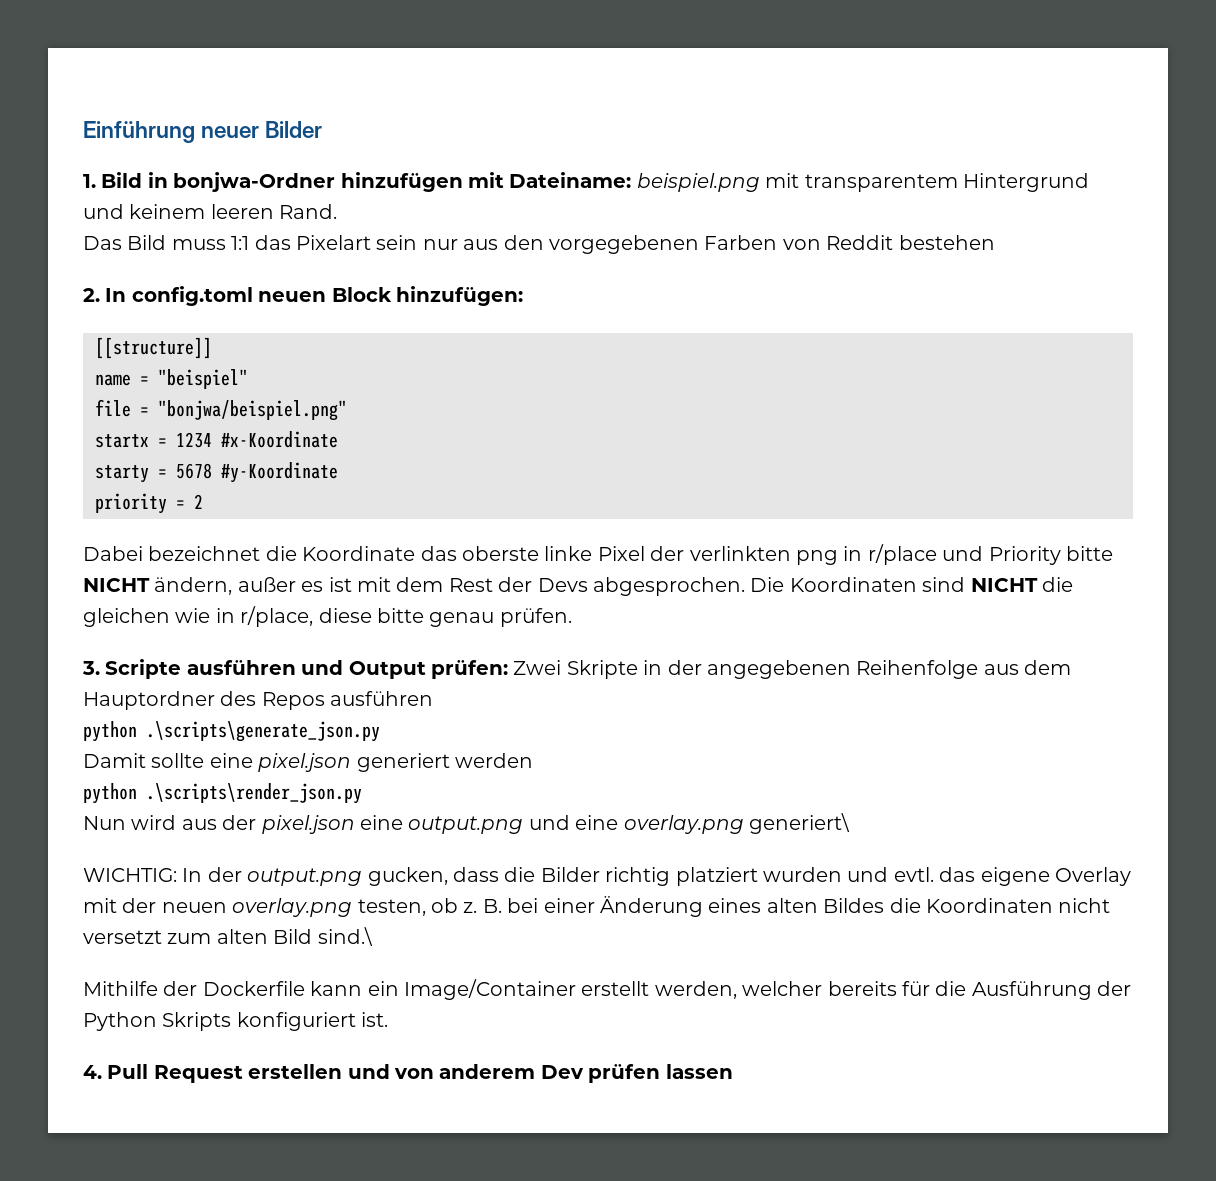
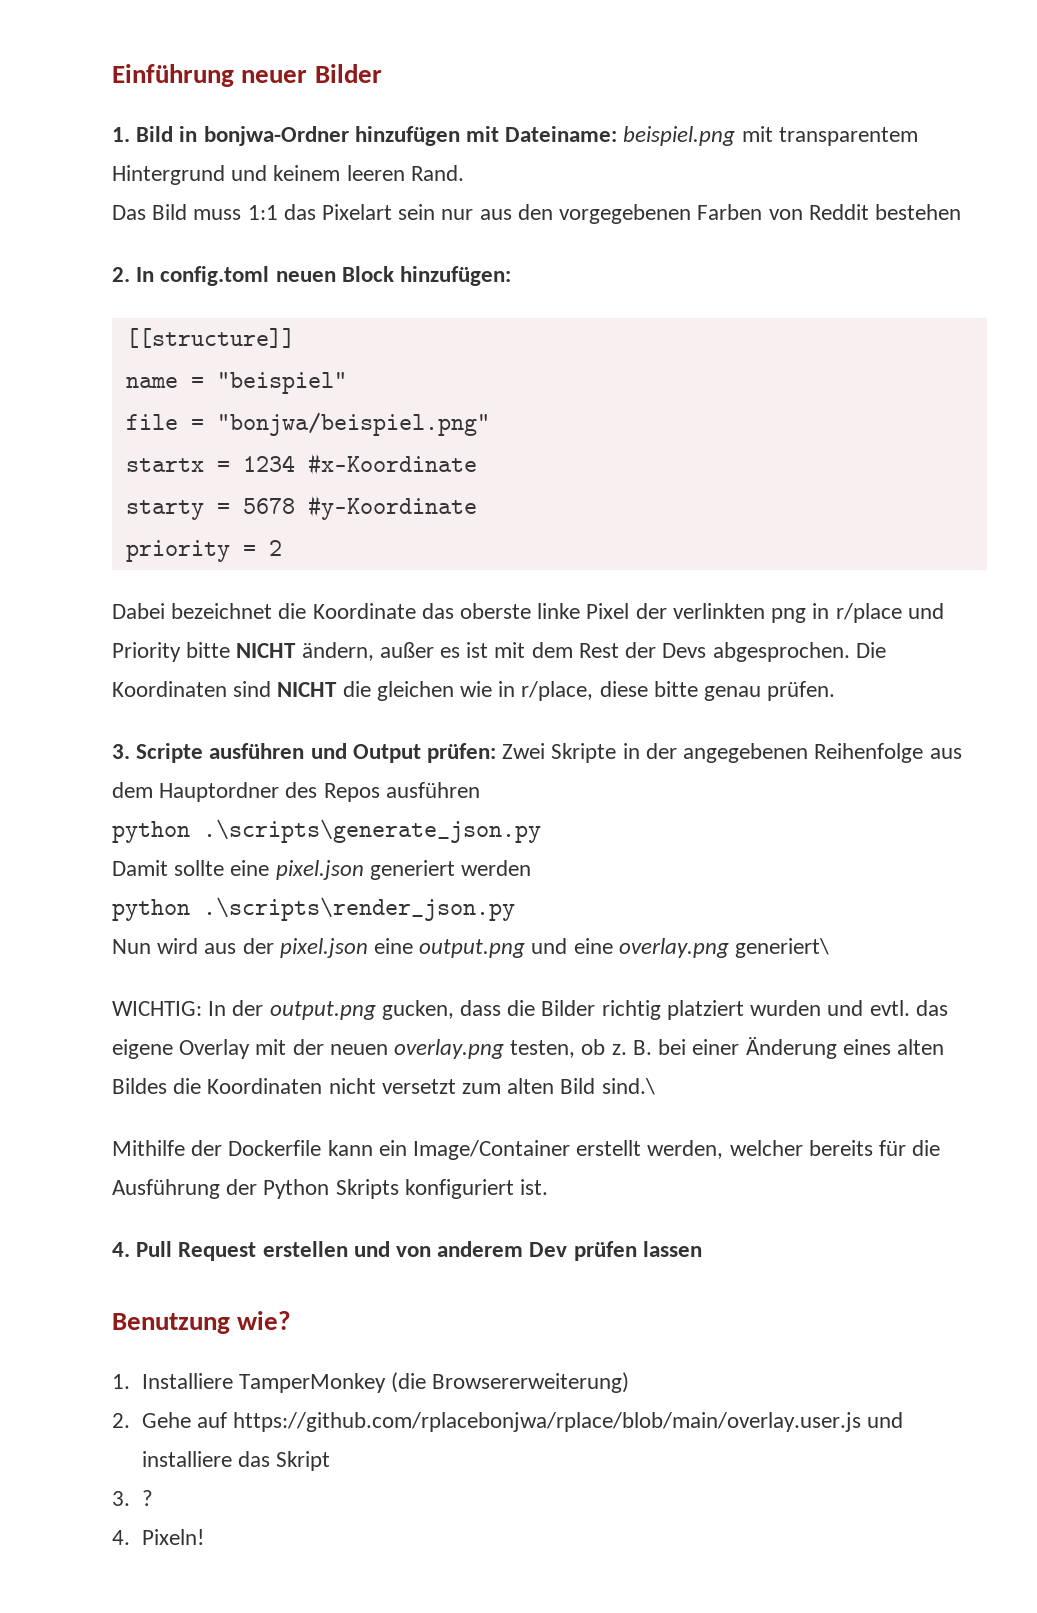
(733, 1071) none -> [112,1311,292,1334] [112,1372,630,1393] [112,1412,904,1432] [141,1451,330,1471] [112,1490,153,1506] [112,1529,204,1545] // Benutzung wie? // 1. Installiere TamperMonkey (die Browsererweiterung) // 2. Gehe auf https://github.com/rplacebonjwa/rplace/blob/main/overlay.user.js und installiere das Skript // 3. ? // 4. Pixeln!

